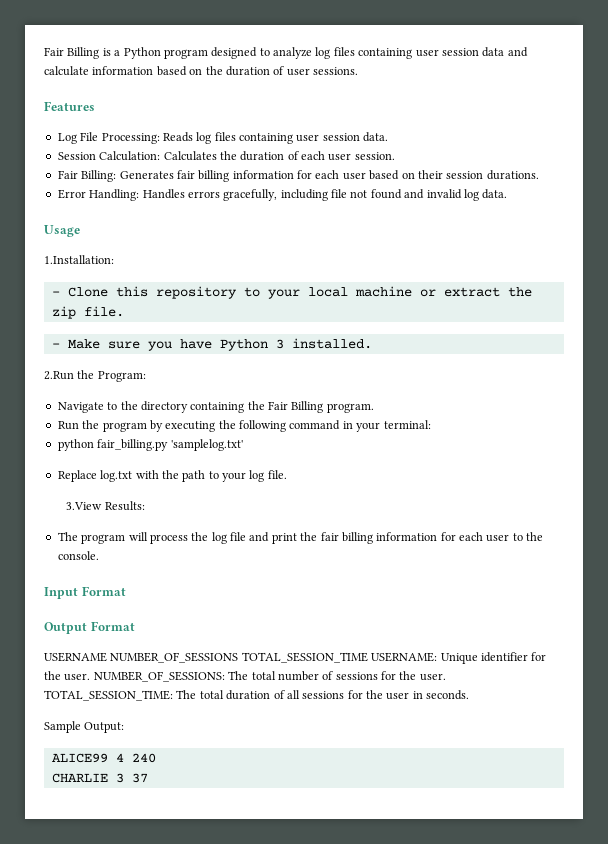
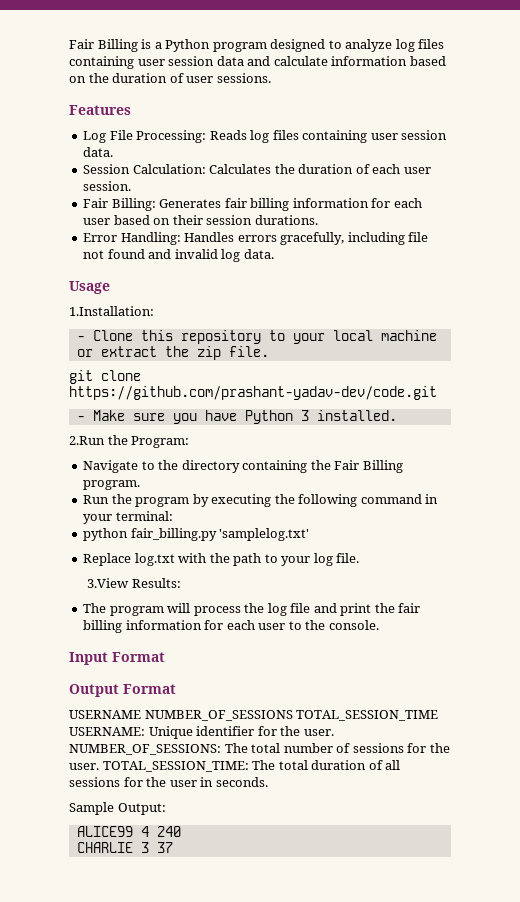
(124, 311) none -> [69,370,141,384] [69,386,437,400] // git clone https://github.com/prashant-yadav-dev/code.git

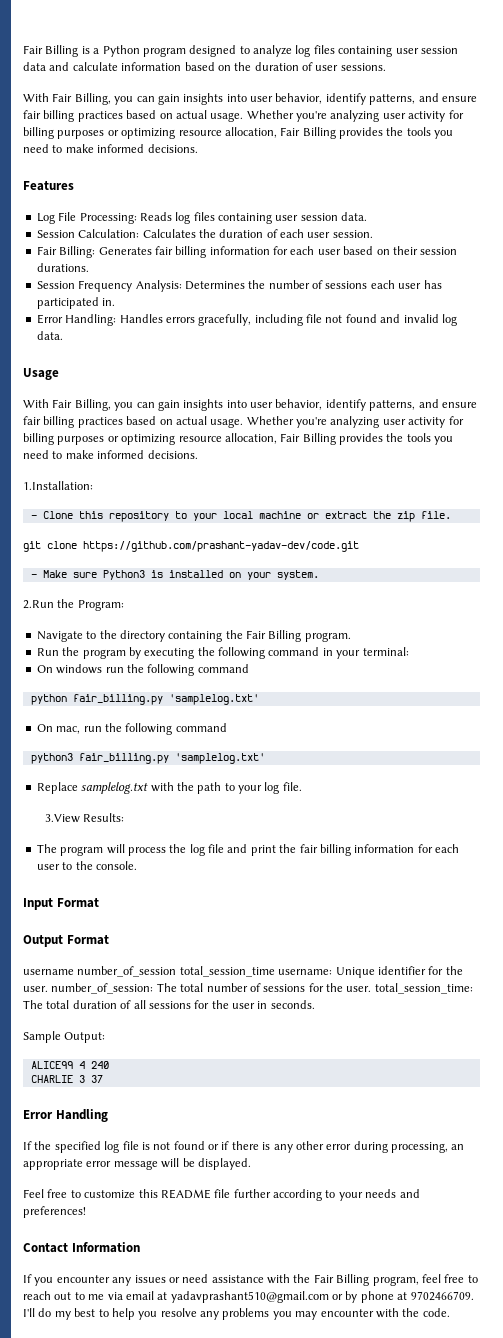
(271, 78) none -> [23,93,477,105] [23,110,464,122] [23,127,454,139] [23,144,198,153] // With Fair Billing, you can gain insights into user behavior, identify patterns, and ensure fair billing practices based on actual usage. Whether you're analyzing user activity for billing purposes or optimizing resource allocation, Fair Billing provides the tools you need to make informed decisions.
(318, 220) none -> [36,280,442,292] [36,297,116,309] // Session Frequency Analysis: Determines the number of sessions each user has participated in.
(110, 287) none -> [23,399,477,411] [23,416,464,428] [23,433,454,445] [23,450,198,459] // With Fair Billing, you can gain insights into user behavior, identify patterns, and ensure fair billing practices based on actual usage. Whether you're analyzing user activity for billing purposes or optimizing resource allocation, Fair Billing provides the tools you need to make informed decisions.
[172,410,397,424] you have Python 3 installed. -> [102,570,319,580] Python3 is installed on your system.
[83,528,129,541] python -> [36,664,249,676] [30,694,259,705] [36,723,227,735] [30,753,73,764] On windows run the following command // python fair_billing.py 'samplelog.txt' // On mac, run the following command // python3
[134,553,175,566] log.txt -> [81,782,149,794] samplelog.txt
[69,710,439,721] [69,727,145,736] USERNAME NUMBER_OF_SESSIONS TOTAL_SESSION_TIME USERNAME: -> [23,966,333,977] username number_of_session total_session_time username:
[69,744,221,755] NUMBER_OF_SESSIONS: -> [51,983,154,994] number_of_session:
[102,761,249,772] TOTAL_SESSION_TIME: -> [374,983,473,994] total_session_time:
(173, 847) none -> [23,1109,108,1122] [23,1141,465,1153] [23,1158,251,1170] [23,1189,420,1201] [23,1206,86,1218] [23,1242,140,1253] [23,1274,478,1286] [23,1291,474,1303] [23,1308,450,1320] // Error Handling // If the specified log file is not found or if there is any other error during processing, an appropriate error message will be displayed. // Feel free to customize this README file further according to your needs and preferences! // Contact Information // If you encounter any issues or need assistance with the Fair Billing program, feel free to reach out to me via email at yadavprashant510@gmail.com or by phone at 9702466709. I'll do my best to help you resolve any problems you may encounter with the code.

